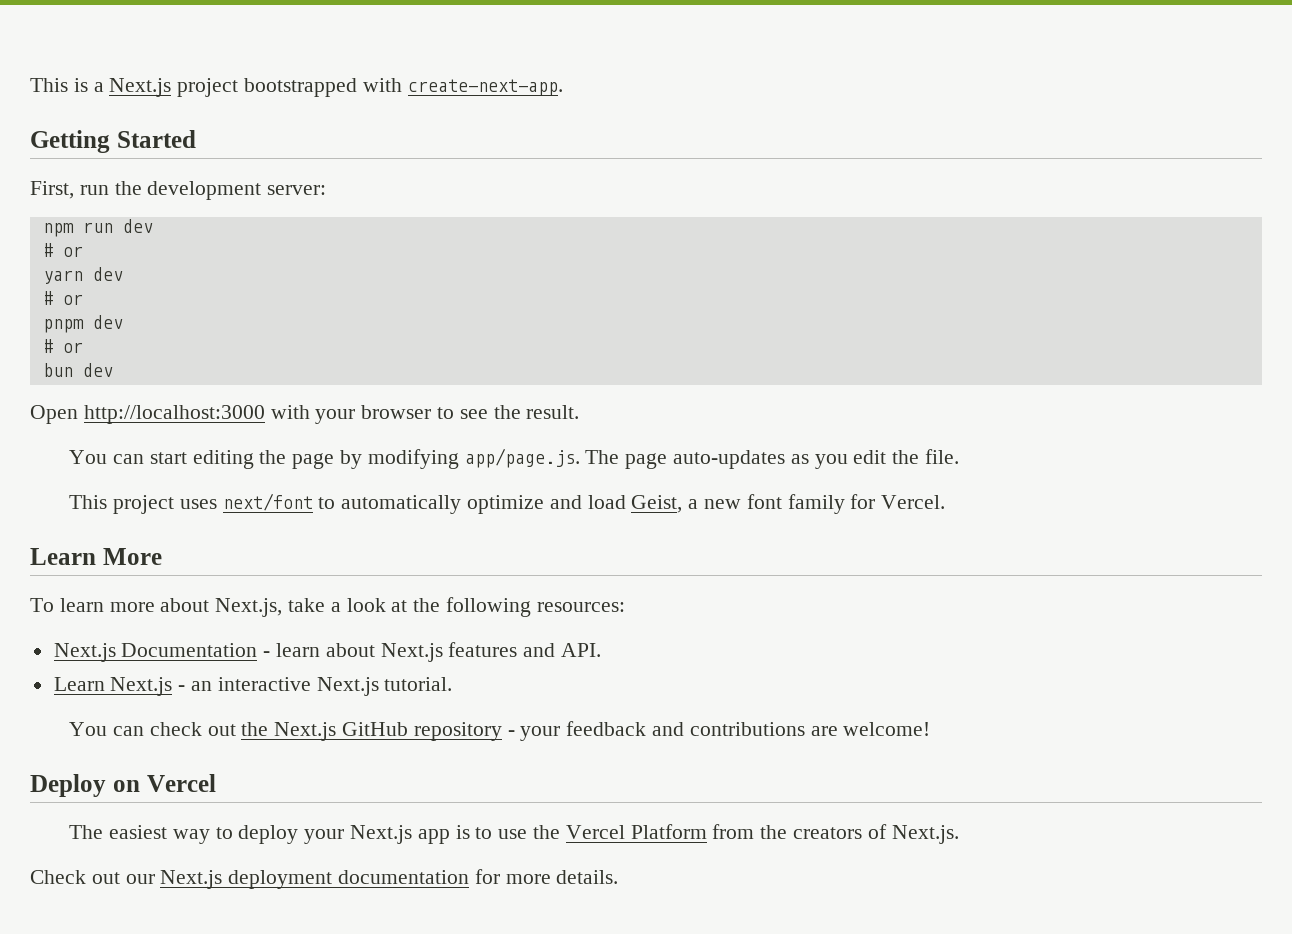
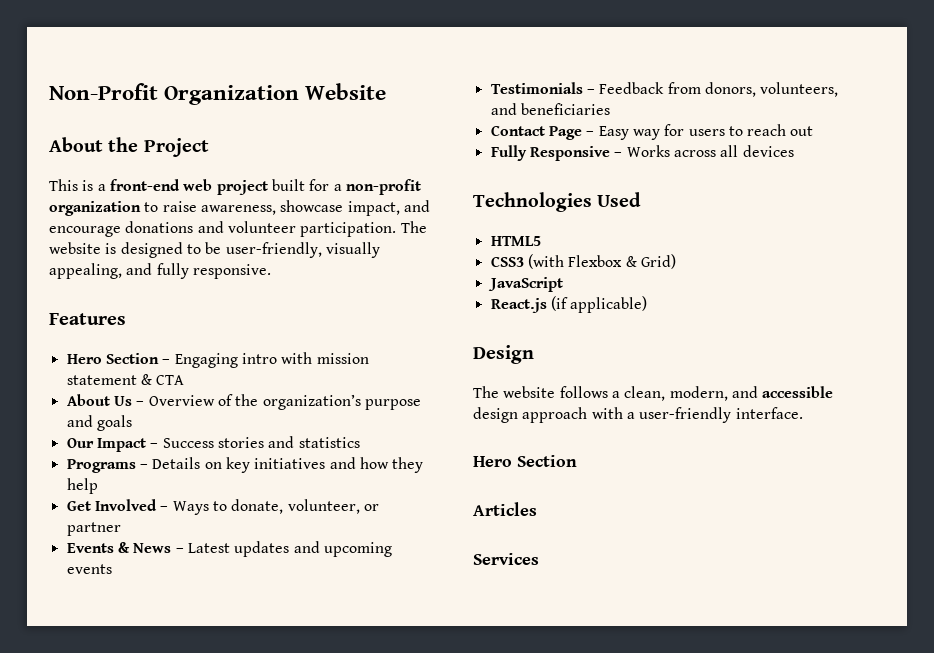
[30,78,563,97] [30,130,196,153] [30,181,327,200] [42,219,153,237] [42,243,83,257] [42,267,123,284] [42,291,83,305] [42,315,123,333] [42,339,83,353] [42,363,113,377] [30,405,580,424] [69,448,960,469] [69,493,946,514] [30,548,162,565] [30,597,625,617] [53,642,602,662] [53,677,453,696] [69,721,931,741] [30,774,216,797] [69,824,959,844] [30,869,619,889] This is a Next.js project bootstrapped with create-next-app. // Getting Started // First, run the development server: // npm run dev // # or // yarn dev // # or // pnpm dev // # or // bun dev // Open http://localhost:3000 with your browser to see the result. // You can start editing the page by modifying app/page.js. The page auto-updates as you edit the file. // This project uses next/font to automatically optimize and load Geist, a new font family for Vercel. // Learn More // To learn more about Next.js, take a look at the following resources: // Next.js Documentation - learn about Next.js features and API. // Learn Next.js - an interactive Next.js tutorial. // You can check out the Next.js GitHub repository - your feedback and contributions are welcome! // Deploy on Vercel // The easiest way to deploy your Next.js app is to use the Vercel Platform from the creators of Next.js. // Check out our Next.js deployment documentation for more details. -> [49,83,387,105] [49,137,209,157] [49,179,421,195] [49,200,430,216] [49,221,427,237] [49,242,380,258] [49,263,271,279] [49,313,126,325] [66,352,369,368] [66,374,185,385] [66,394,421,410] [66,415,132,431] [66,436,360,452] [66,457,424,473] [66,478,98,494] [66,499,379,515] [66,522,121,536] [66,541,392,557] [66,564,112,574] [490,82,839,97] [490,103,610,115] [490,124,814,140] [490,145,794,161] [473,192,642,212] [490,236,541,246] [490,254,676,269] [487,277,563,292] [490,296,648,313] [473,345,534,364] [473,386,834,401] [473,407,803,423] [473,455,577,467] [473,502,537,516] [473,553,539,565] Non-Profit Organization Website // About the Project // This is a front-end web project built for a non-profit organization to raise awareness, showcase impact, and encourage donations and volunteer participation. The website is designed to be user-friendly, visually appealing, and fully responsive. // Features // Hero Section – Engaging intro with mission statement & CTA // About Us – Overview of the organization’s purpose and goals // Our Impact – Success stories and statistics // Programs – Details on key initiatives and how they help // Get Involved – Ways to donate, volunteer, or partner // Events & News – Latest updates and upcoming events // Testimonials – Feedback from donors, volunteers, and beneficiaries // Contact Page – Easy way for users to reach out // Fully Responsive – Works across all devices // Technologies Used // HTML5 // CSS3 (with Flexbox & Grid) // JavaScript // React.js (if applicable) // Design // The website follows a clean, modern, and accessible design approach with a user-friendly interface. // Hero Section // Articles // Services

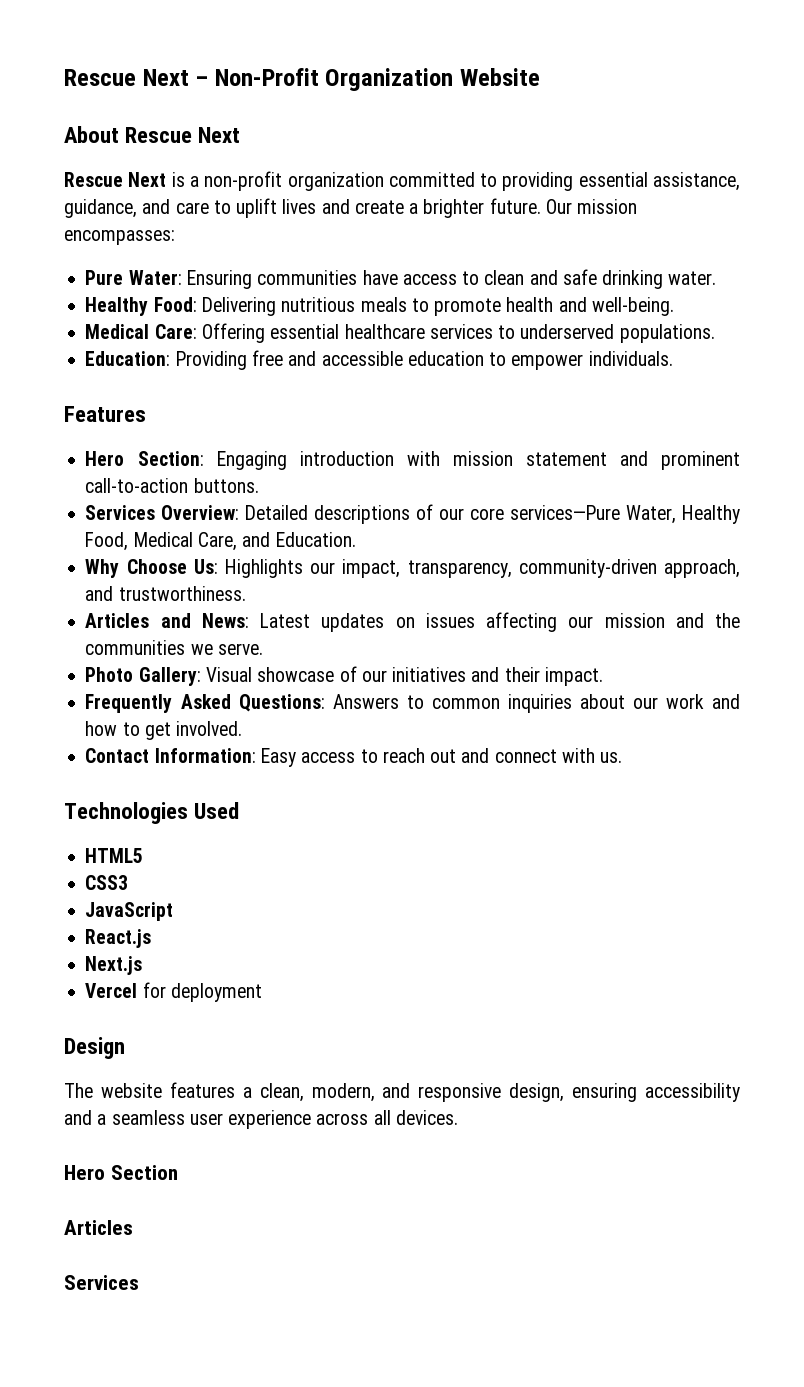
(49, 91) none -> [64,69,209,86] Rescue Next –
[108,137,209,157] [49,179,421,195] [49,200,430,216] [49,221,427,237] [49,242,380,258] [49,263,271,279] [49,313,126,325] [66,352,369,368] [66,374,185,385] [66,394,421,410] [66,415,132,431] [66,436,360,452] [66,457,424,473] [66,478,98,494] [66,499,379,515] [66,522,121,536] [66,541,392,557] [66,564,112,574] [490,82,839,97] [490,103,610,115] [490,124,814,140] [490,145,794,161] [473,192,642,212] [490,236,541,246] [490,254,676,269] [487,277,563,292] [490,296,648,313] the Project // This is a front-end web project built for a non-profit organization to raise awareness, showcase impact, and encourage donations and volunteer participation. The website is designed to be user-friendly, visually appealing, and fully responsive. // Features // Hero Section – Engaging intro with mission statement & CTA // About Us – Overview of the organization’s purpose and goals // Our Impact – Success stories and statistics // Programs – Details on key initiatives and how they help // Get Involved – Ways to donate, volunteer, or partner // Events & News – Latest updates and upcoming events // Testimonials – Feedback from donors, volunteers, and beneficiaries // Contact Page – Easy way for users to reach out // Fully Responsive – Works across all devices // Technologies Used // HTML5 // CSS3 (with Flexbox & Grid) // JavaScript // React.js (if applicable) -> [125,127,241,143] [64,171,740,191] [64,198,638,218] [64,230,175,245] [85,269,717,289] [85,297,674,316] [85,323,715,343] [85,350,673,370] [64,406,146,422] [85,451,741,470] [85,478,259,493] [85,504,740,524] [85,532,356,551] [85,559,740,578] [85,586,246,601] [85,612,741,632] [85,640,263,655] [85,666,603,686] [85,694,740,713] [85,721,243,740] [85,748,623,767] [64,802,240,824] [85,848,144,863] [85,875,129,890] [85,902,174,921] [85,929,152,948] [85,956,143,975] [85,982,262,1002] Rescue Next // Rescue Next is a non-profit organization committed to providing essential assistance, guidance, and care to uplift lives and create a brighter future. Our mission encompasses: // Pure Water: Ensuring communities have access to clean and safe drinking water. // Healthy Food: Delivering nutritious meals to promote health and well-being. // Medical Care: Offering essential healthcare services to underserved populations. // Education: Providing free and accessible education to empower individuals. // Features // Hero Section: Engaging introduction with mission statement and prominent call-to-action buttons. // Services Overview: Detailed descriptions of our core services—Pure Water, Healthy Food, Medical Care, and Education. // Why Choose Us: Highlights our impact, transparency, community-driven approach, and trustworthiness. // Articles and News: Latest updates on issues affecting our mission and the communities we serve. // Photo Gallery: Visual showcase of our initiatives and their impact. // Frequently Asked Questions: Answers to common inquiries about our work and how to get involved. // Contact Information: Easy access to reach out and connect with us. // Technologies Used // HTML5 // CSS3 // JavaScript // React.js // Next.js // Vercel for deployment
[559,386,608,398] follows -> [169,1082,235,1098] features
[762,386,834,398] [473,407,803,423] accessible design approach with a user-friendly interface. -> [418,1083,740,1102] [64,1110,458,1129] responsive design, ensuring accessibility and a seamless user experience across all devices.

